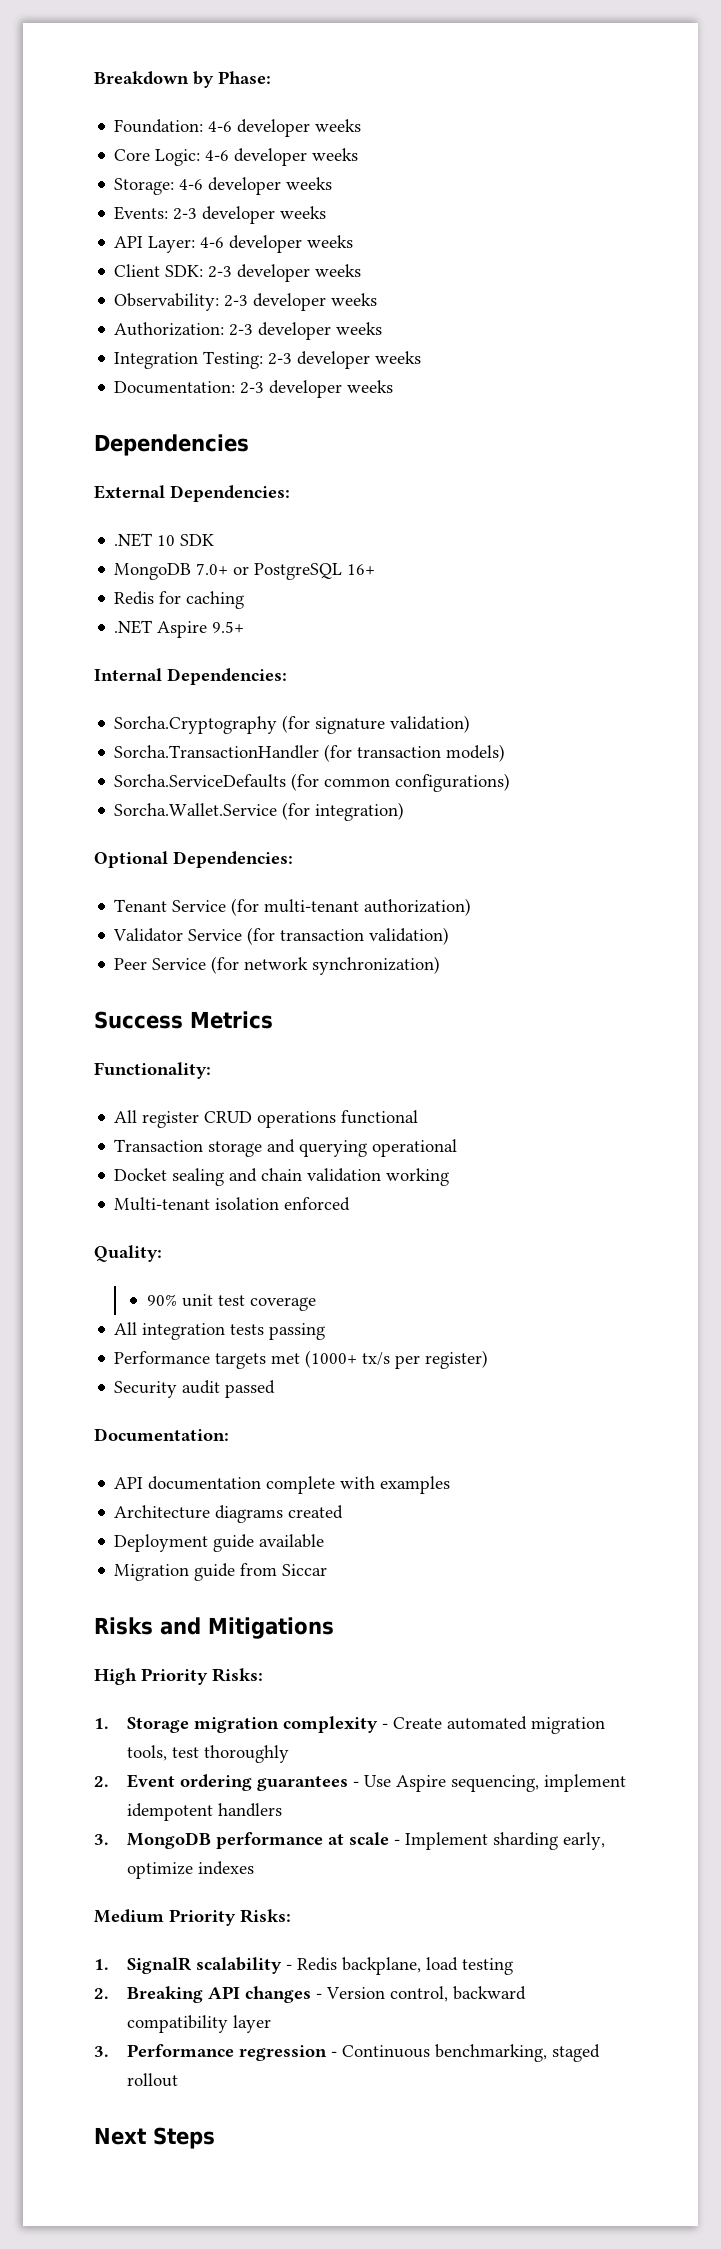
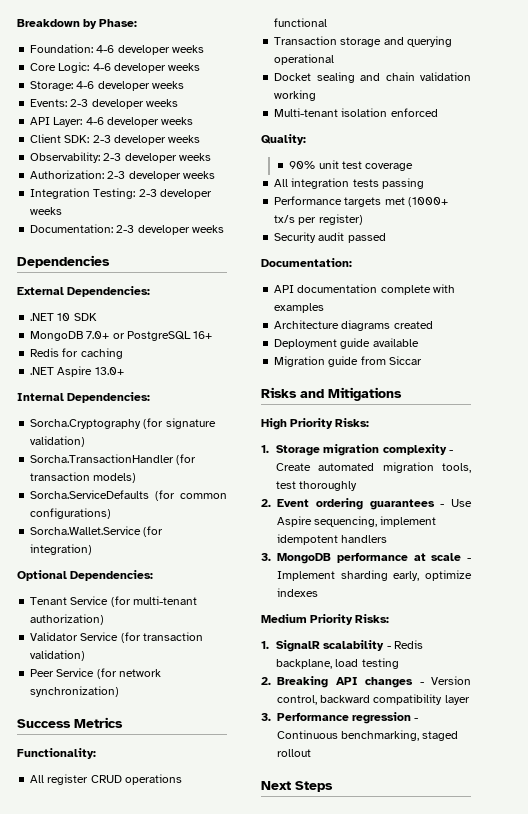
[212,621,245,633] 9.5+ -> [94,367,124,375] 13.0+

